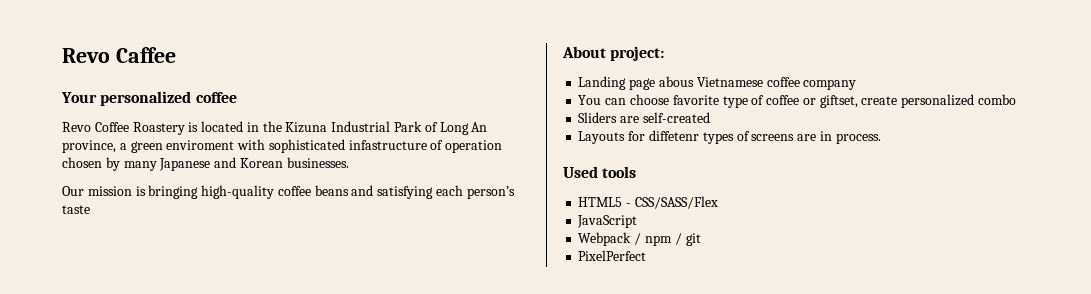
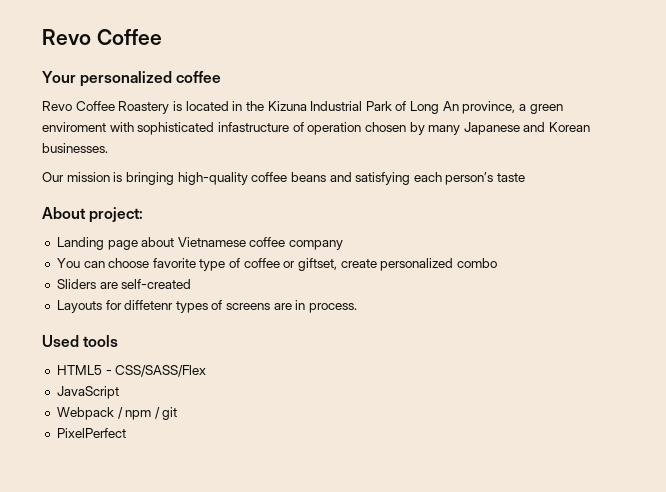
[62,47,176,63] Revo Caffee -> [42,29,162,45] Revo Coffee
[658,76,694,87] abous -> [141,237,175,247] about

